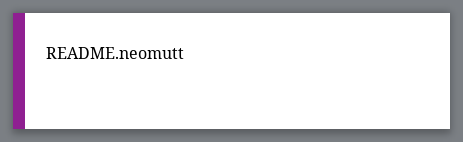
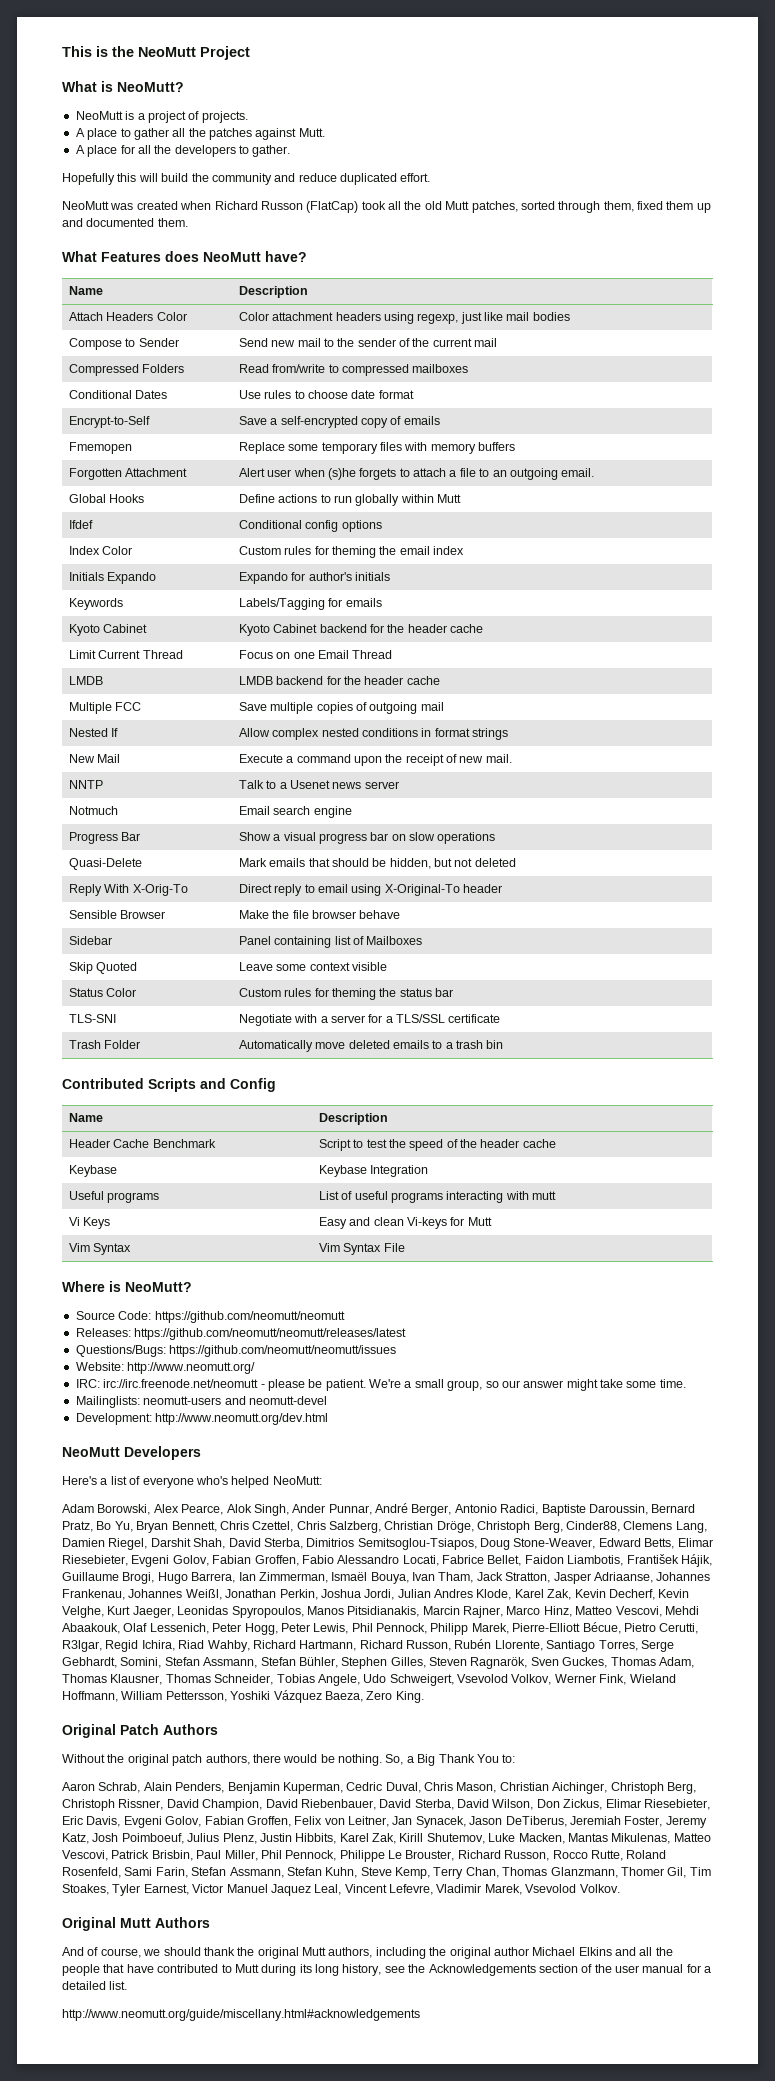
[46,47,184,59] README.neomutt -> [62,46,250,60] [62,81,184,92] [75,111,248,123] [75,128,325,140] [75,145,291,157] [62,173,431,185] [62,201,711,213] [62,218,188,227] [62,251,307,262] [68,286,103,295] [238,286,308,298] [68,312,187,321] [238,312,570,324] [68,338,179,350] [238,338,498,347] [68,364,185,376] [238,364,469,376] [68,390,168,399] [238,390,414,399] [68,416,150,428] [238,416,440,428] [68,442,132,454] [238,442,516,454] [68,468,188,480] [238,468,595,480] [68,494,145,503] [238,494,462,506] [68,520,93,529] [238,520,382,532] [68,546,133,555] [238,546,465,558] [68,572,157,584] [238,572,390,584] [68,598,123,610] [238,598,382,610] [68,624,148,636] [238,624,484,636] [68,650,183,659] [238,650,393,659] [68,676,103,685] [238,676,440,685] [68,702,142,714] [238,702,444,714] [68,728,119,737] [238,728,509,740] [68,754,121,763] [238,754,512,766] [68,780,103,789] [238,780,399,789] [68,806,118,815] [238,806,352,818] [68,832,141,844] [238,832,496,844] [68,858,142,870] [238,858,516,869] [68,884,188,896] [238,884,503,896] [68,910,166,919] [238,910,401,919] [68,936,112,945] [238,936,423,948] [68,962,138,974] [238,962,387,971] [68,988,137,997] [238,988,454,1000] [68,1014,116,1023] [238,1014,501,1026] [68,1040,141,1049] [238,1040,504,1052] [62,1078,276,1092] [68,1113,103,1122] [318,1113,388,1125] [68,1139,216,1148] [318,1139,556,1151] [68,1165,117,1177] [318,1165,429,1177] [68,1191,160,1203] [318,1191,557,1203] [68,1217,111,1229] [318,1217,492,1229] [68,1243,132,1255] [318,1243,405,1255] [62,1281,192,1292] [75,1311,345,1323] [75,1328,407,1340] [75,1345,397,1357] [75,1362,256,1374] [75,1379,686,1391] [75,1396,327,1408] [75,1413,329,1425] [62,1446,201,1460] [62,1476,322,1488] [62,1503,696,1516] [62,1521,707,1533] [62,1538,713,1550] [62,1554,712,1567] [62,1572,711,1584] [62,1589,690,1600] [62,1606,699,1618] [62,1622,699,1635] [62,1639,674,1652] [62,1657,694,1669] [62,1674,676,1686] [62,1690,424,1703] [62,1724,218,1738] [62,1754,516,1766] [62,1782,696,1794] [62,1799,710,1811] [62,1816,707,1828] [62,1833,711,1844] [62,1850,667,1862] [62,1867,711,1879] [62,1884,620,1896] [62,1917,210,1931] [62,1947,673,1959] [62,1964,712,1976] [62,1981,128,1990] [62,2009,420,2021] This is the NeoMutt Project // What is NeoMutt? // NeoMutt is a project of projects. // A place to gather all the patches against Mutt. // A place for all the developers to gather. // Hopefully this will build the community and reduce duplicated effort. // NeoMutt was created when Richard Russon (FlatCap) took all the old Mutt patches, sorted through them, fixed them up and documented them. // What Features does NeoMutt have? // Name | Description // Attach Headers Color | Color attachment headers using regexp, just like mail bodies // Compose to Sender | Send new mail to the sender of the current mail // Compressed Folders | Read from/write to compressed mailboxes // Conditional Dates | Use rules to choose date format // Encrypt-to-Self | Save a self-encrypted copy of emails // Fmemopen | Replace some temporary files with memory buffers // Forgotten Attachment | Alert user when (s)he forgets to attach a file to an outgoing email. // Global Hooks | Define actions to run globally within Mutt // Ifdef | Conditional config options // Index Color | Custom rules for theming the email index // Initials Expando | Expando for author's initials // Keywords | Labels/Tagging for emails // Kyoto Cabinet | Kyoto Cabinet backend for the header cache // Limit Current Thread | Focus on one Email Thread // LMDB | LMDB backend for the header cache // Multiple FCC | Save multiple copies of outgoing mail // Nested If | Allow complex nested conditions in format strings // New Mail | Execute a command upon the receipt of new mail. // NNTP | Talk to a Usenet news server // Notmuch | Email search engine // Progress Bar | Show a visual progress bar on slow operations // Quasi-Delete | Mark emails that should be hidden, but not deleted // Reply With X-Orig-To | Direct reply to email using X-Original-To header // Sensible Browser | Make the file browser behave // Sidebar | Panel containing list of Mailboxes // Skip Quoted | Leave some context visible // Status Color | Custom rules for theming the status bar // TLS-SNI | Negotiate with a server for a TLS/SSL certificate // Trash Folder | Automatically move deleted emails to a trash bin // Contributed Scripts and Config // Name | Description // Header Cache Benchmark | Script to test the speed of the header cache // Keybase | Keybase Integration // Useful programs | List of useful programs interacting with mutt // Vi Keys | Easy and clean Vi-keys for Mutt // Vim Syntax | Vim Syntax File // Where is NeoMutt? // Source Code: https://github.com/neomutt/neomutt // Releases: https://github.com/neomutt/neomutt/releases/latest // Questions/Bugs: https://github.com/neomutt/neomutt/issues // Website: http://www.neomutt.org/ // IRC: irc://irc.freenode.net/neomutt - please be patient. We're a small group, so our answer might take some time. // Mailinglists: neomutt-users and neomutt-devel // Development: http://www.neomutt.org/dev.html // NeoMutt Developers // Here's a list of everyone who's helped NeoMutt: // Adam Borowski, Alex Pearce, Alok Singh, Ander Punnar, André Berger, Antonio Radici, Baptiste Daroussin, Bernard Pratz, Bo Yu, Bryan Bennett, Chris Czettel, Chris Salzberg, Christian Dröge, Christoph Berg, Cinder88, Clemens Lang, Damien Riegel, Darshit Shah, David Sterba, Dimitrios Semitsoglou-Tsiapos, Doug Stone-Weaver, Edward Betts, Elimar Riesebieter, Evgeni Golov, Fabian Groffen, Fabio Alessandro Locati, Fabrice Bellet, Faidon Liambotis, František Hájik, Guillaume Brogi, Hugo Barrera, Ian Zimmerman, Ismaël Bouya, Ivan Tham, Jack Stratton, Jasper Adriaanse, Johannes Frankenau, Johannes Weißl, Jonathan Perkin, Joshua Jordi, Julian Andres Klode, Karel Zak, Kevin Decherf, Kevin Velghe, Kurt Jaeger, Leonidas Spyropoulos, Manos Pitsidianakis, Marcin Rajner, Marco Hinz, Matteo Vescovi, Mehdi Abaakouk, Olaf Lessenich, Peter Hogg, Peter Lewis, Phil Pennock, Philipp Marek, Pierre-Elliott Bécue, Pietro Cerutti, R3lgar, Regid Ichira, Riad Wahby, Richard Hartmann, Richard Russon, Rubén Llorente, Santiago Torres, Serge Gebhardt, Somini, Stefan Assmann, Stefan Bühler, Stephen Gilles, Steven Ragnarök, Sven Guckes, Thomas Adam, Thomas Klausner, Thomas Schneider, Tobias Angele, Udo Schweigert, Vsevolod Volkov, Werner Fink, Wieland Hoffmann, William Pettersson, Yoshiki Vázquez Baeza, Zero King. // Original Patch Authors // Without the original patch authors, there would be nothing. So, a Big Thank You to: // Aaron Schrab, Alain Penders, Benjamin Kuperman, Cedric Duval, Chris Mason, Christian Aichinger, Christoph Berg, Christoph Rissner, David Champion, David Riebenbauer, David Sterba, David Wilson, Don Zickus, Elimar Riesebieter, Eric Davis, Evgeni Golov, Fabian Groffen, Felix von Leitner, Jan Synacek, Jason DeTiberus, Jeremiah Foster, Jeremy Katz, Josh Poimboeuf, Julius Plenz, Justin Hibbits, Karel Zak, Kirill Shutemov, Luke Macken, Mantas Mikulenas, Matteo Vescovi, Patrick Brisbin, Paul Miller, Phil Pennock, Philippe Le Brouster, Richard Russon, Rocco Rutte, Roland Rosenfeld, Sami Farin, Stefan Assmann, Stefan Kuhn, Steve Kemp, Terry Chan, Thomas Glanzmann, Thomer Gil, Tim Stoakes, Tyler Earnest, Victor Manuel Jaquez Leal, Vincent Lefevre, Vladimir Marek, Vsevolod Volkov. // Original Mutt Authors // And of course, we should thank the original Mutt authors, including the original author Michael Elkins and all the people that have contributed to Mutt during its long history, see the Acknowledgements section of the user manual for a detailed list. // http://www.neomutt.org/guide/miscellany.html#acknowledgements

